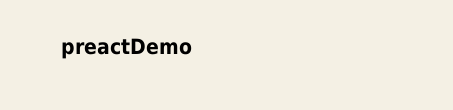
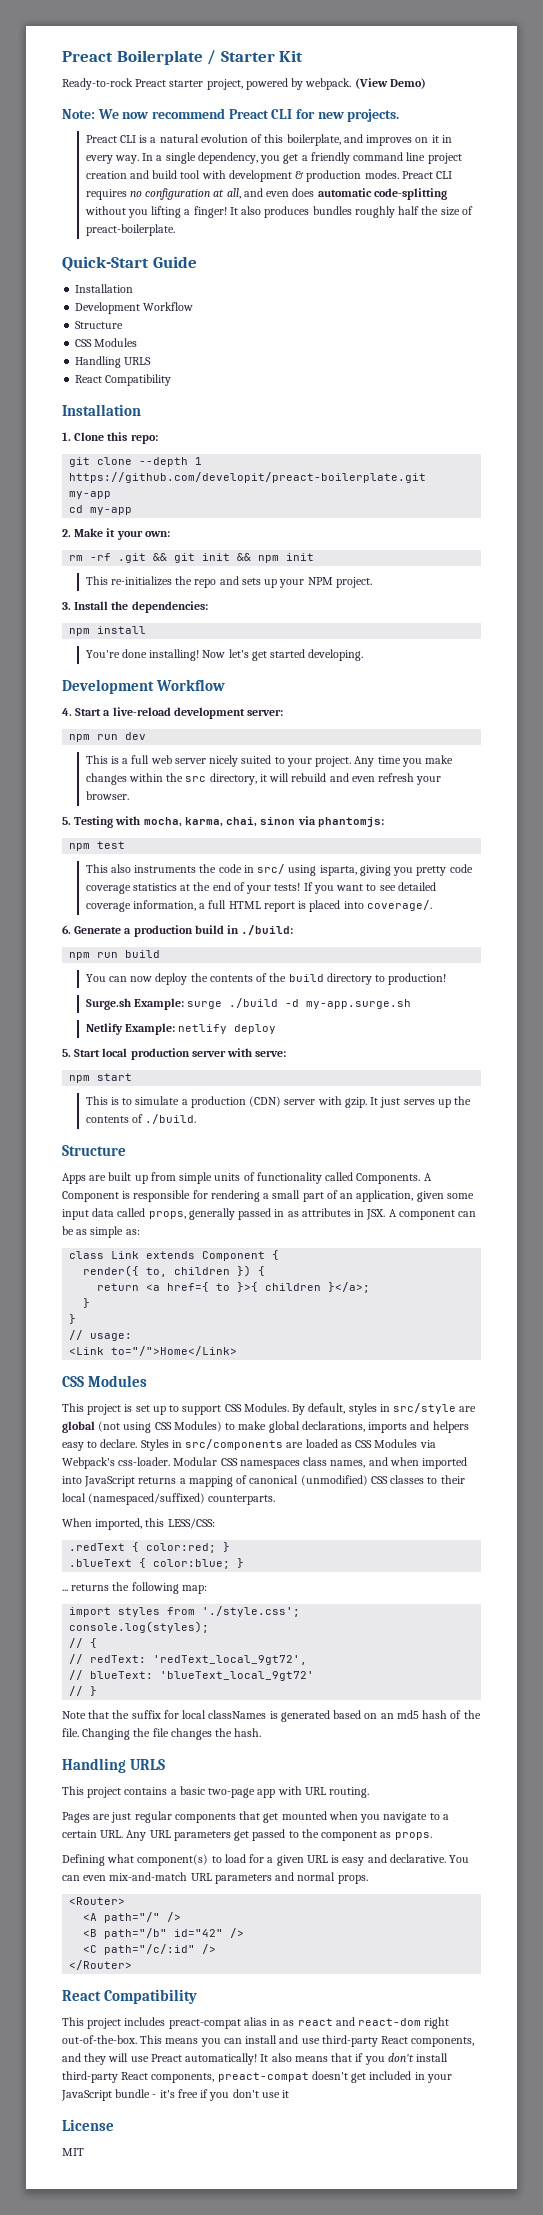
[61,38,192,59] preactDemo -> [62,50,304,65] [62,78,426,90] [62,108,400,122] [85,134,452,146] [85,152,462,164] [85,170,453,182] [85,188,447,200] [84,206,473,218] [85,224,175,236] [62,256,197,272] [75,284,134,293] [75,302,194,314] [75,321,124,329] [75,338,138,347] [75,356,152,368] [75,374,172,386] [62,404,141,416] [62,432,158,444] [69,457,203,467] [69,472,427,483] [69,491,112,499] [69,505,133,515] [62,528,170,540] [69,553,315,563] [85,576,372,588] [62,601,208,613] [69,626,147,636] [85,649,364,661] [62,679,226,694] [62,707,284,719] [69,732,147,742] [85,755,454,767] [85,773,442,785] [85,791,129,800] [62,816,384,828] [69,841,126,851] [85,864,473,876] [85,882,436,894] [85,900,432,912] [62,925,294,937] [69,950,161,960] [85,973,447,985] [85,998,412,1010] [85,1023,277,1035] [62,1048,287,1060] [69,1073,133,1083] [85,1096,472,1108] [85,1114,197,1124] [62,1145,126,1156] [62,1172,432,1184] [62,1190,474,1202] [62,1208,477,1220] [62,1226,140,1238] [69,1250,280,1261] [83,1265,266,1277] [97,1282,371,1293] [83,1298,91,1308] [69,1314,77,1324] [69,1330,133,1341] [69,1346,238,1356] [62,1375,148,1387] [62,1403,477,1415] [62,1421,469,1433] [62,1439,436,1451] [62,1457,468,1469] [62,1475,465,1487] [62,1493,276,1505] [62,1518,215,1530] [69,1542,231,1553] [69,1558,245,1569] [62,1582,207,1594] [69,1606,301,1617] [69,1621,210,1633] [69,1638,98,1648] [69,1654,308,1665] [69,1670,315,1681] [69,1686,98,1696] [62,1710,481,1722] [62,1728,262,1740] [62,1758,166,1773] [62,1786,370,1798] [62,1811,449,1823] [62,1829,432,1841] [62,1854,470,1866] [62,1872,368,1884] [69,1897,126,1905] [83,1912,182,1923] [83,1928,245,1939] [83,1944,217,1955] [69,1960,133,1970] [62,1989,198,2004] [62,2017,450,2029] [62,2035,475,2047] [62,2053,449,2065] [62,2071,452,2083] [61,2089,290,2101] [62,2119,114,2131] [62,2148,84,2156] Preact Boilerplate / Starter Kit // Ready-to-rock Preact starter project, powered by webpack. (View Demo) // Note: We now recommend Preact CLI for new projects. // Preact CLI is a natural evolution of this boilerplate, and improves on it in every way. In a single dependency, you get a friendly command line project creation and build tool with development & production modes. Preact CLI requires no configuration at all, and even does automatic code-splitting without you lifting a finger! It also produces bundles roughly half the size of preact-boilerplate. // Quick-Start Guide // Installation // Development Workflow // Structure // CSS Modules // Handling URLS // React Compatibility // Installation // 1. Clone this repo: // git clone --depth 1 https://github.com/developit/preact-boilerplate.git my-app // cd my-app // 2. Make it your own: // rm -rf .git && git init && npm init // This re-initializes the repo and sets up your NPM project. // 3. Install the dependencies: // npm install // You're done installing! Now let's get started developing. // Development Workflow // 4. Start a live-reload development server: // npm run dev // This is a full web server nicely suited to your project. Any time you make changes within the src directory, it will rebuild and even refresh your browser. // 5. Testing with mocha, karma, chai, sinon via phantomjs: // npm test // This also instruments the code in src/ using isparta, giving you pretty code coverage statistics at the end of your tests! If you want to see detailed coverage information, a full HTML report is placed into coverage/. // 6. Generate a production build in ./build: // npm run build // You can now deploy the contents of the build directory to production! // Surge.sh Example: surge ./build -d my-app.surge.sh // Netlify Example: netlify deploy // 5. Start local production server with serve: // npm start // This is to simulate a production (CDN) server with gzip. It just serves up the contents of ./build. // Structure // Apps are built up from simple units of functionality called Components. A Component is responsible for rendering a small part of an application, given some input data called props, generally passed in as attributes in JSX. A component can be as simple as: // class Link extends Component { // render({ to, children }) { // return <a href={ to }>{ children }</a>; // } // } // // usage: // <Link to="/">Home</Link> // CSS Modules // This project is set up to support CSS Modules. By default, styles in src/style are global (not using CSS Modules) to make global declarations, imports and helpers easy to declare. Styles in src/components are loaded as CSS Modules via Webpack's css-loader. Modular CSS namespaces class names, and when imported into JavaScript returns a mapping of canonical (unmodified) CSS classes to their local (namespaced/suffixed) counterparts. // When imported, this LESS/CSS: // .redText { color:red; } // .blueText { color:blue; } // ... returns the following map: // import styles from './style.css'; // console.log(styles); // // { // // redText: 'redText_local_9gt72', // // blueText: 'blueText_local_9gt72' // // } // Note that the suffix for local classNames is generated based on an md5 hash of the file. Changing the file changes the hash. // Handling URLS // This project contains a basic two-page app with URL routing. // Pages are just regular components that get mounted when you navigate to a certain URL. Any URL parameters get passed to the component as props. // Defining what component(s) to load for a given URL is easy and declarative. You can even mix-and-match URL parameters and normal props. // <Router> // <A path="/" /> // <B path="/b" id="42" /> // <C path="/c/:id" /> // </Router> // React Compatibility // This project includes preact-compat alias in as react and react-dom right out-of-the-box. This means you can install and use third-party React components, and they will use Preact automatically! It also means that if you don't install third-party React components, preact-compat doesn't get included in your JavaScript bundle - it's free if you don't use it // License // MIT

